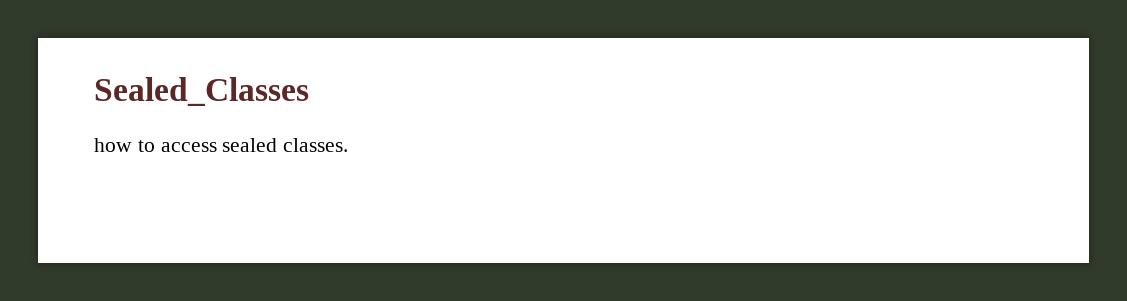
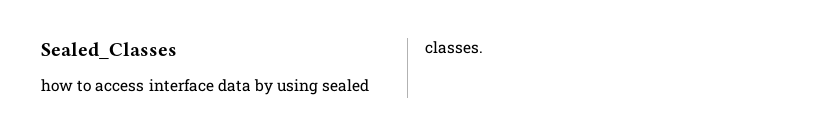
(217, 147) none -> [148,79,319,95] interface data by using

